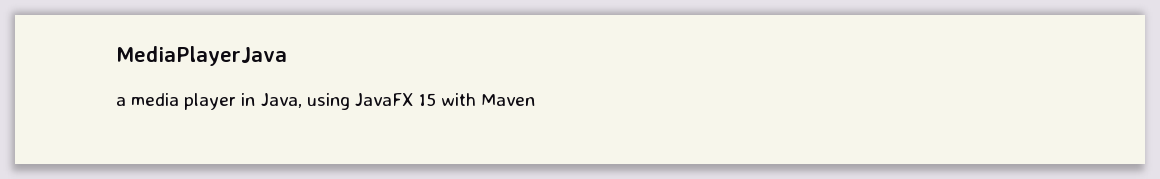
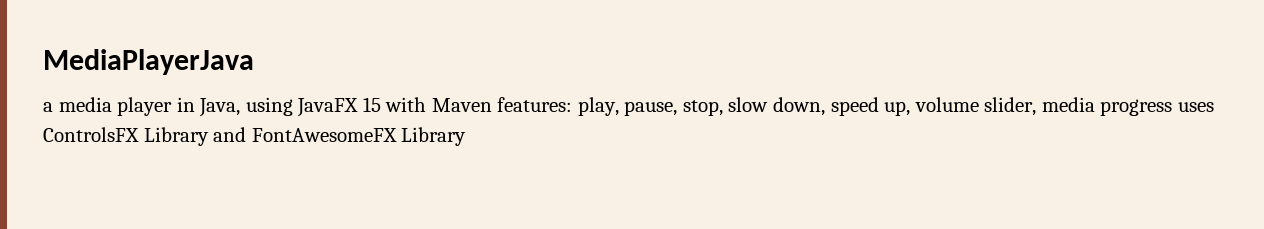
(536, 100) none -> [497,97,1214,116] [43,127,467,146] features: play, pause, stop, slow down, speed up, volume slider, media progress uses ControlsFX Library and FontAwesomeFX Library

